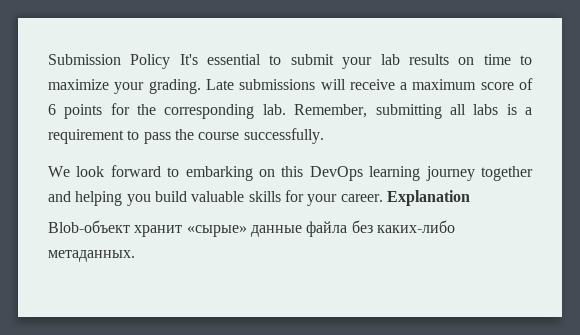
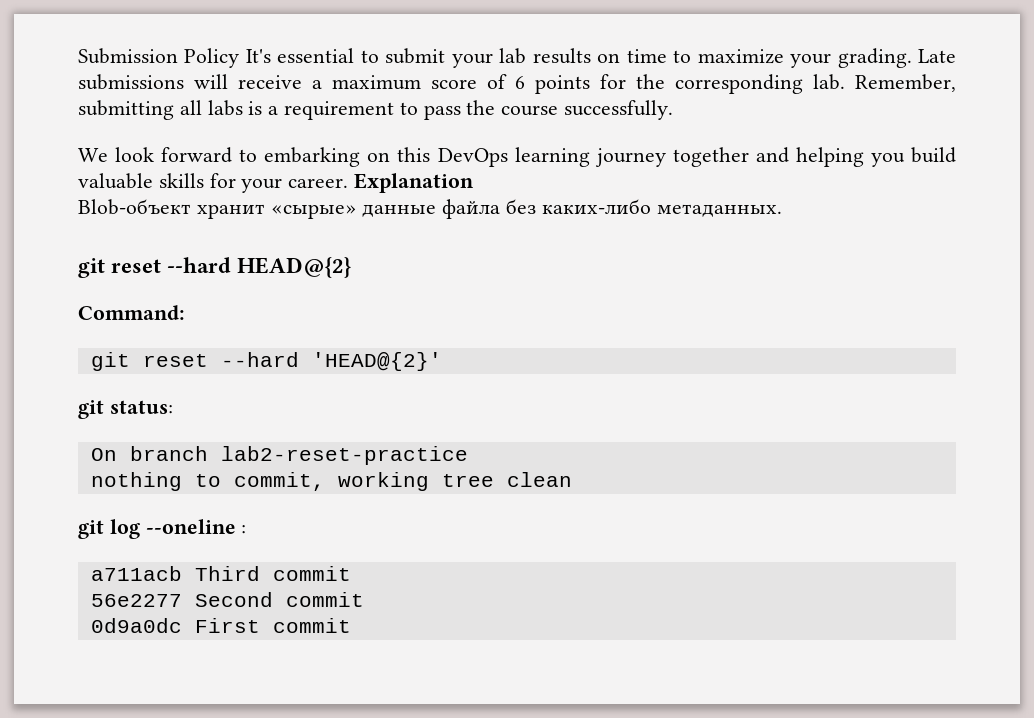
(135, 256) none -> [78,257,352,278] [78,305,185,320] [90,352,442,371] [78,400,173,419] [90,446,468,465] [90,472,572,491] [78,519,247,539] [90,566,351,581] [90,592,364,607] [90,618,351,633] // git reset --hard HEAD@{2} // Command: // git reset --hard 'HEAD@{2}' // git status: // On branch lab2-reset-practice // nothing to commit, working tree clean // git log --oneline : // a711acb Third commit // 56e2277 Second commit // 0d9a0dc First commit

